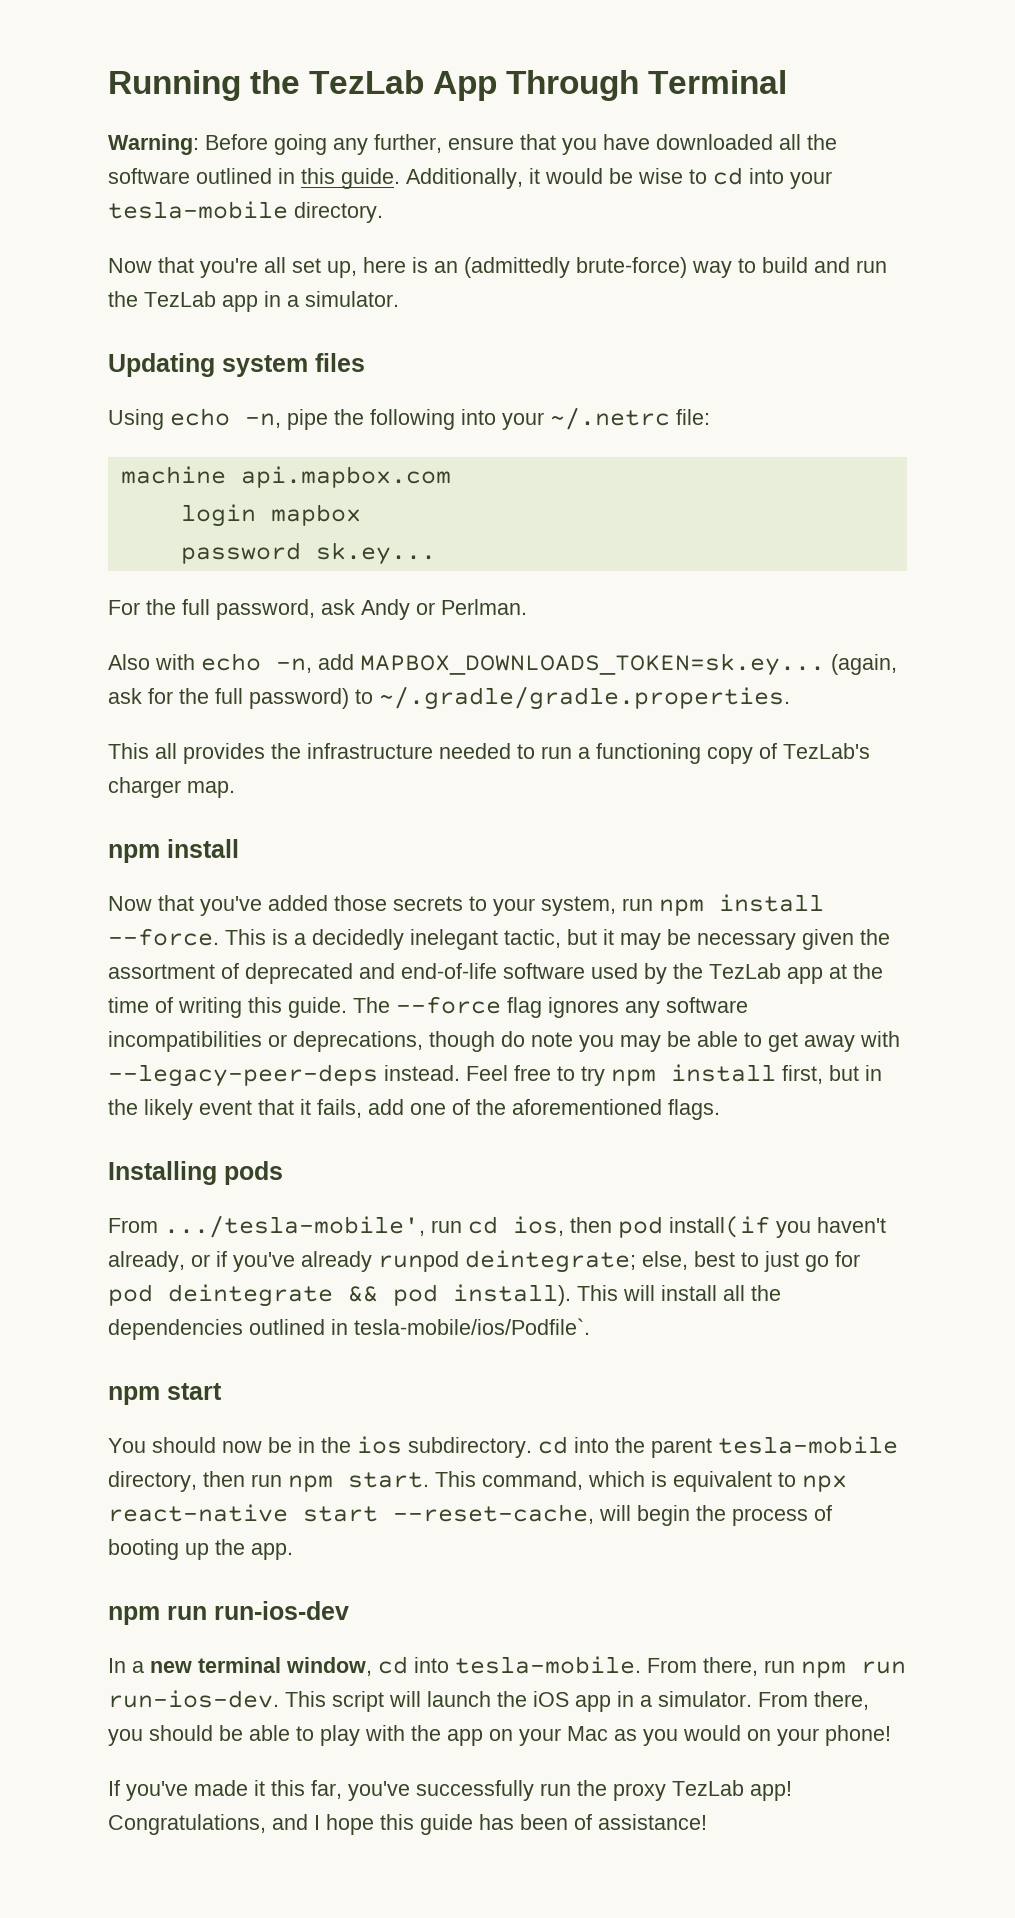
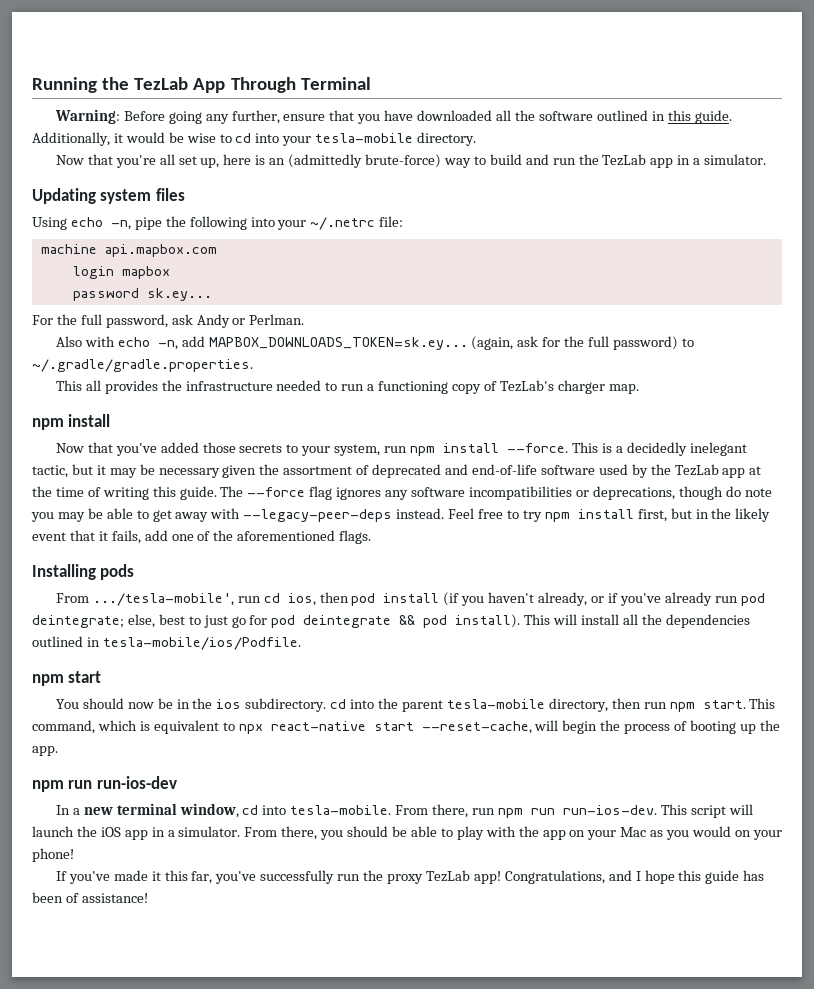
[669,1216,770,1238] install(if -> [383,592,460,606] install (if
[378,1251,459,1272] runpod -> [714,593,765,606] run pod
[354,1318,590,1335] tesla-mobile/ios/Podfile`. -> [102,637,301,650] tesla-mobile/ios/Podfile.

